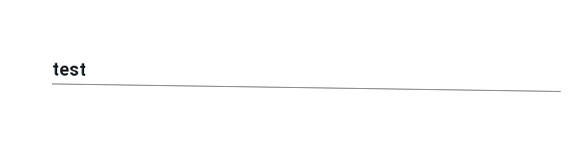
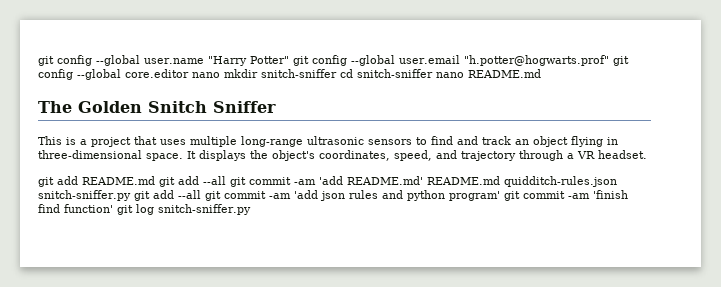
[52,62,87,76] test -> [38,55,629,66] [38,69,541,80] [38,101,276,113] [38,136,618,147] [38,150,647,161] [38,176,617,187] [38,190,628,201] [38,204,251,215] git config --global user.name "Harry Potter" git config --global user.email "h.potter@hogwarts.prof" git config --global core.editor nano mkdir snitch-sniffer cd snitch-sniffer nano README.md // The Golden Snitch Sniffer // This is a project that uses multiple long-range ultrasonic sensors to find and track an object flying in three-dimensional space. It displays the object's coordinates, speed, and trajectory through a VR headset. // git add README.md git add --all git commit -am 'add README.md' README.md quidditch-rules.json snitch-sniffer.py git add --all git commit -am 'add json rules and python program' git commit -am 'finish find function' git log snitch-sniffer.py

